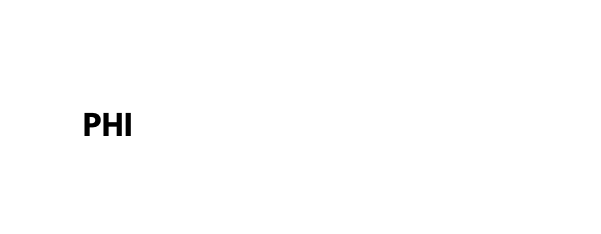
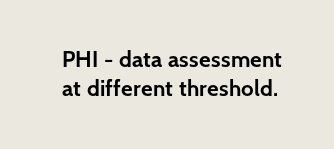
(133, 124) none -> [104,50,283,67] [62,79,279,96] - data assessment at different threshold.

